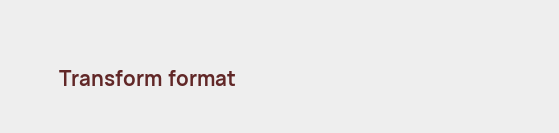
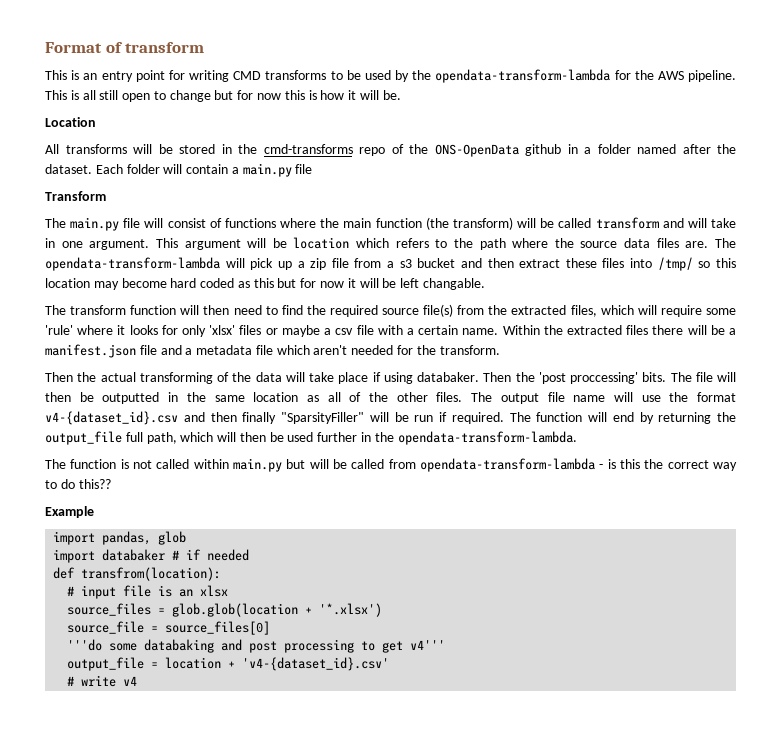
[59,70,236,86] Transform format -> [45,42,205,53] [45,69,736,83] [45,90,401,102] [45,117,96,127] [45,144,736,157] [45,163,313,177] [45,191,106,201] [45,217,736,231] [45,237,737,250] [45,257,737,271] [45,278,485,290] [45,304,736,317] [45,325,736,337] [45,344,500,358] [45,372,736,384] [45,392,737,404] [45,411,736,425] [45,431,577,445] [45,458,738,472] [45,479,111,489] [45,506,94,518] [53,531,187,545] [53,549,250,563] [53,567,222,581] [67,585,229,599] [67,603,383,617] [67,621,271,635] [67,639,446,653] [67,657,390,671] [67,675,138,687] Format of transform // This is an entry point for writing CMD transforms to be used by the opendata-transform-lambda for the AWS pipeline. This is all still open to change but for now this is how it will be. // Location // All transforms will be stored in the cmd-transforms repo of the ONS-OpenData github in a folder named after the dataset. Each folder will contain a main.py file // Transform // The main.py file will consist of functions where the main function (the transform) will be called transform and will take in one argument. This argument will be location which refers to the path where the source data files are. The opendata-transform-lambda will pick up a zip file from a s3 bucket and then extract these files into /tmp/ so this location may become hard coded as this but for now it will be left changable. // The transform function will then need to find the required source file(s) from the extracted files, which will require some 'rule' where it looks for only 'xlsx' files or maybe a csv file with a certain name. Within the extracted files there will be a manifest.json file and a metadata file which aren't needed for the transform. // Then the actual transforming of the data will take place if using databaker. Then the 'post proccessing' bits. The file will then be outputted in the same location as all of the other files. The output file name will use the format v4-{dataset_id}.csv and then finally "SparsityFiller" will be run if required. The function will end by returning the output_file full path, which will then be used further in the opendata-transform-lambda. // The function is not called within main.py but will be called from opendata-transform-lambda - is this the correct way to do this?? // Example // import pandas, glob // import databaker # if needed // def transfrom(location): // # input file is an xlsx // source_files = glob.glob(location + '*.xlsx') // source_file = source_files[0] // '''do some databaking and post processing to get v4''' // output_file = location + 'v4-{dataset_id}.csv' // # write v4

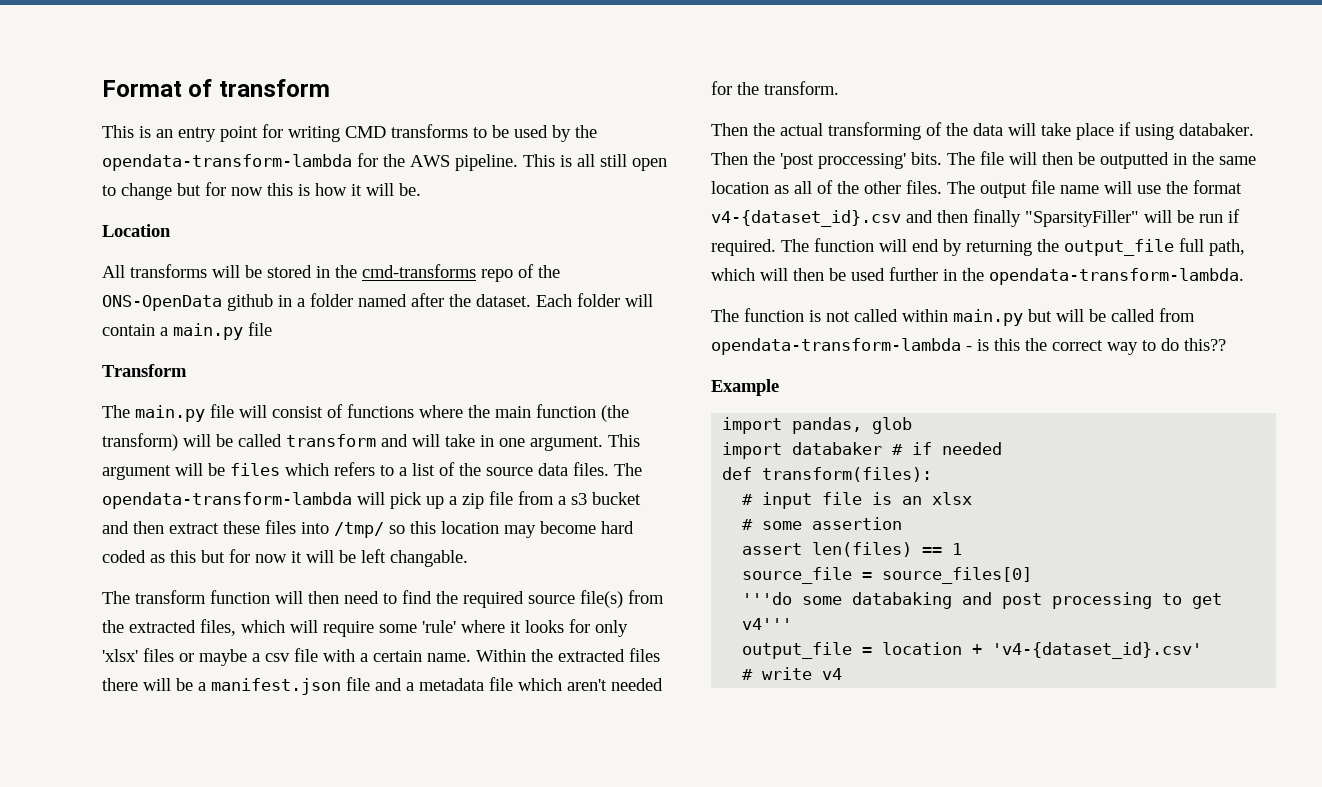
[293,237,350,249] location -> [230,463,280,476] files
[453,238,549,250] the path where -> [399,462,455,476] a list of
[656,238,709,248] files are. -> [573,462,609,476] files.
[81,567,222,581] transfrom(location): -> [762,467,933,482] transform(files):
[67,603,383,617] source_files = glob.glob(location + '*.xlsx') -> [742,517,903,530] [742,542,963,557] # some assertion // assert len(files) == 1

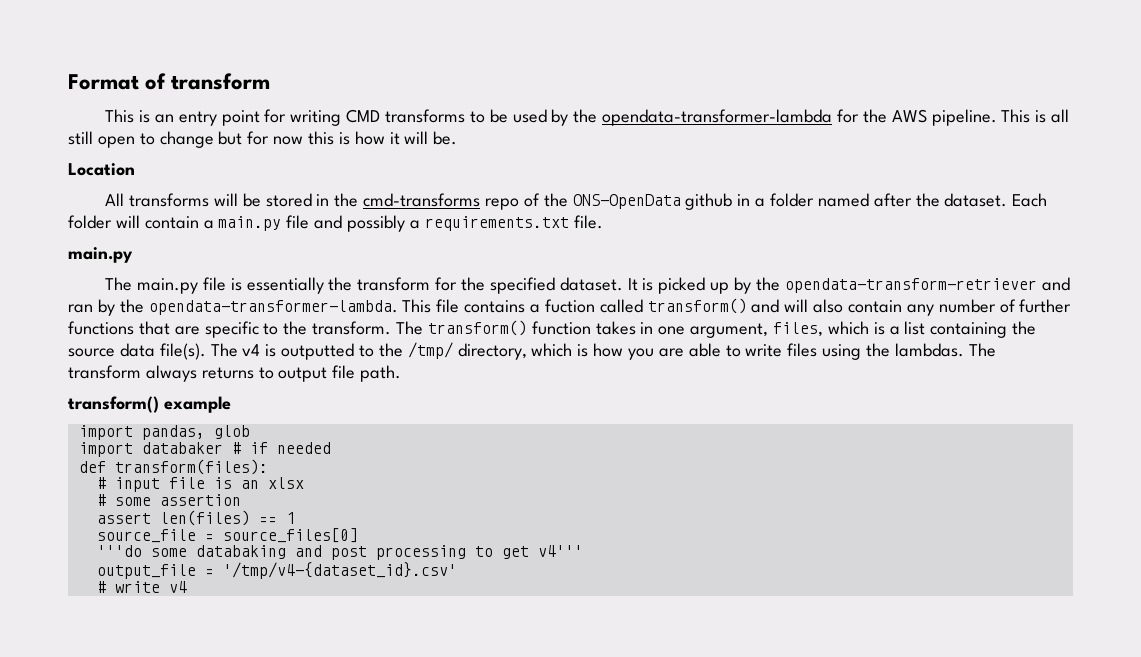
[102,154,352,171] opendata-transform-lambda -> [602,109,833,126] opendata-transformer-lambda
[102,364,187,377] [102,404,629,422] [102,433,640,451] [102,462,394,480] // Transform // The main.py file will consist of functions where the main function (the transform) will be called transform and will take in one argument. This argument will be files which refers to -> [314,215,603,232] [68,247,133,263] [105,277,1070,294] [68,298,1072,316] [68,320,885,338] and possibly a requirements.txt file. // main.py // The main.py file is essentially the transform for the specified dataset. It is picked up by the opendata-transform-retriever and ran by the opendata-transformer-lambda. This file contains a fuction called transform() and will also contain any number of further functions that are specific to the transform. The transform() function takes in one argument, files, which is
[439,462,455,476] of -> [930,322,1008,338] containing
[573,462,642,476] [102,491,641,509] [102,520,634,538] [102,549,468,567] [102,590,664,608] [102,619,628,637] [102,648,660,666] [102,677,663,695] [711,81,839,95] [711,122,1254,140] [711,151,1256,169] [711,180,1242,198] [711,209,1240,227] [711,238,1245,256] [711,267,1244,285] [711,308,1195,326] [711,338,1226,355] [711,379,779,396] files. The opendata-transform-lambda will pick up a zip file from a s3 bucket and then extract these files into /tmp/ so this location may become hard coded as this but for now it will be left changable. // The transform function will then need to find the required source file(s) from the extracted files, which will require some 'rule' where it looks for only 'xlsx' files or maybe a csv file with a certain name. Within the extracted files there will be a manifest.json file and a metadata file which aren't needed for the transform. // Then the actual transforming of the data will take place if using databaker. Then the 'post proccessing' bits. The file will then be outputted in the same location as all of the other files. The output file name will use the format v4-{dataset_id}.csv and then finally "SparsityFiller" will be run if required. The function will end by returning the output_file full path, which will then be used further in the opendata-transform-lambda. // The function is not called within main.py but will be called from opendata-transform-lambda - is this the correct way to do this?? // Example -> [159,342,996,360] [68,365,402,382] [68,396,231,413] file(s). The v4 is outputted to the /tmp/ directory, which is how you are able to write files using the lambdas. The transform always returns to output file path. // transform() example
[882,642,1203,659] location + 'v4-{dataset_id}.csv' -> [222,562,457,579] '/tmp/v4-{dataset_id}.csv'

